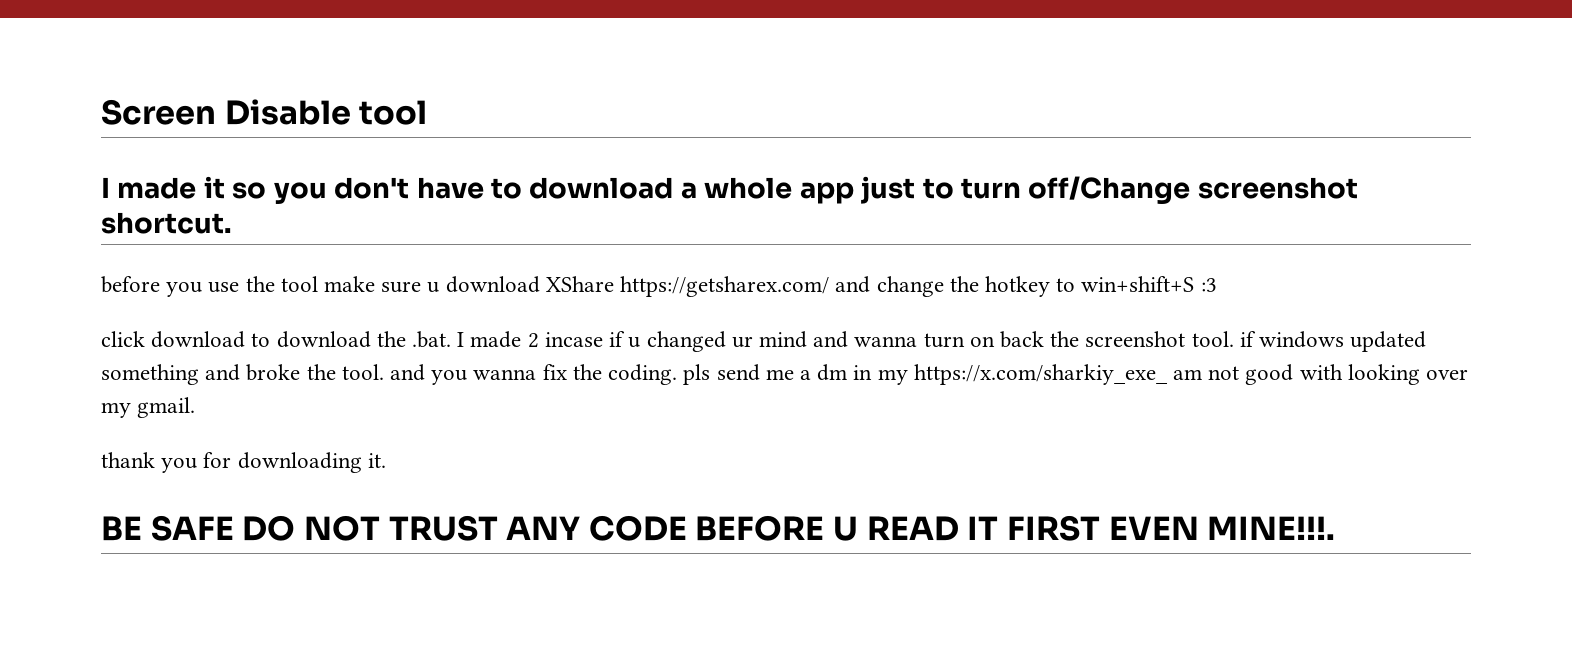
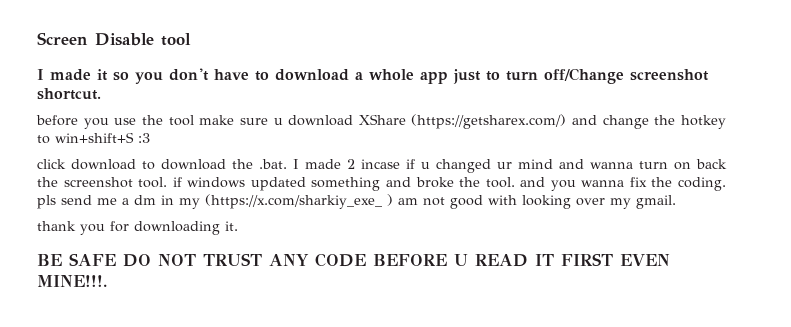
[620,276,830,297] https://getsharex.com/ -> [411,114,567,129] (https://getsharex.com/)
[913,364,1168,385] https://x.com/sharkiy_exe_ -> [205,194,393,209] (https://x.com/sharkiy_exe_ )

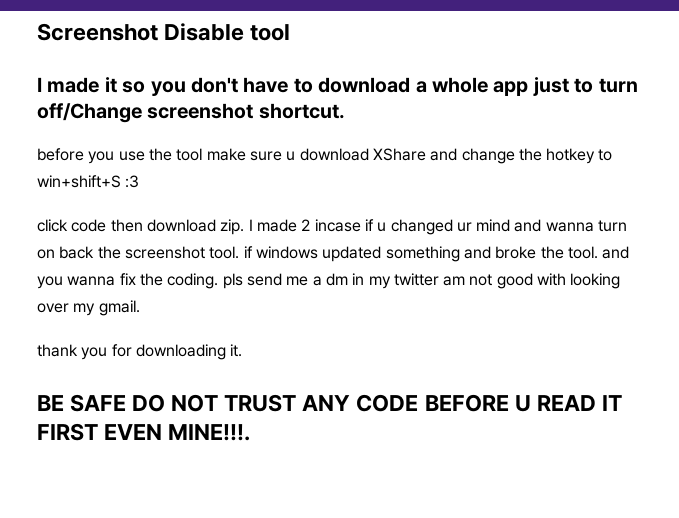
[37,32,88,45] Screen -> [37,23,158,41] Screenshot
[411,114,567,129] (https://getsharex.com/) -> (426, 154) none
[71,159,287,170] download to download the .bat. -> [71,219,245,235] code then download zip.
[205,194,393,209] (https://x.com/sharkiy_exe_ ) -> [393,273,439,286] twitter

